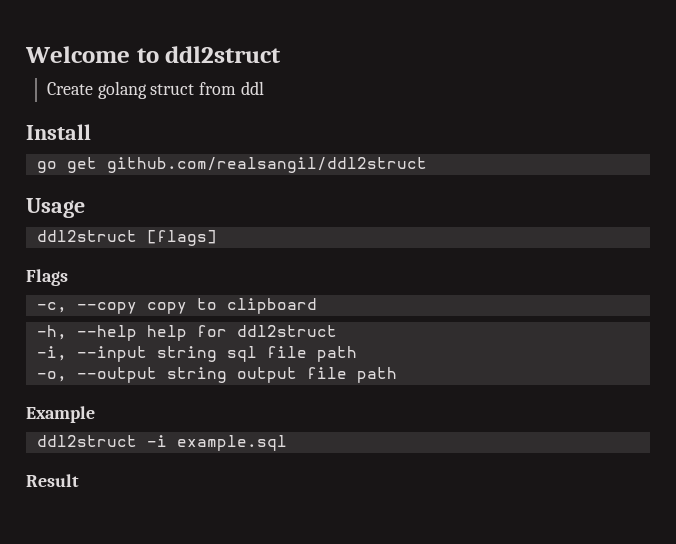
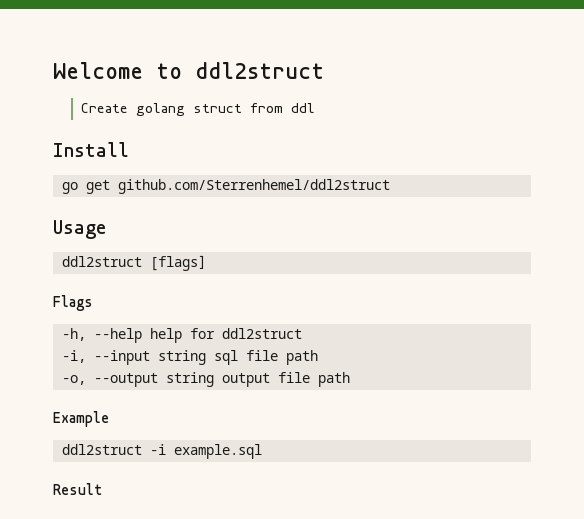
[106,157,427,173] github.com/realsangil/ddl2struct -> [117,179,390,194] github.com/Sterrenhemel/ddl2struct
[36,298,317,314] // -c, --copy copy to clipboard -> (93, 303) none

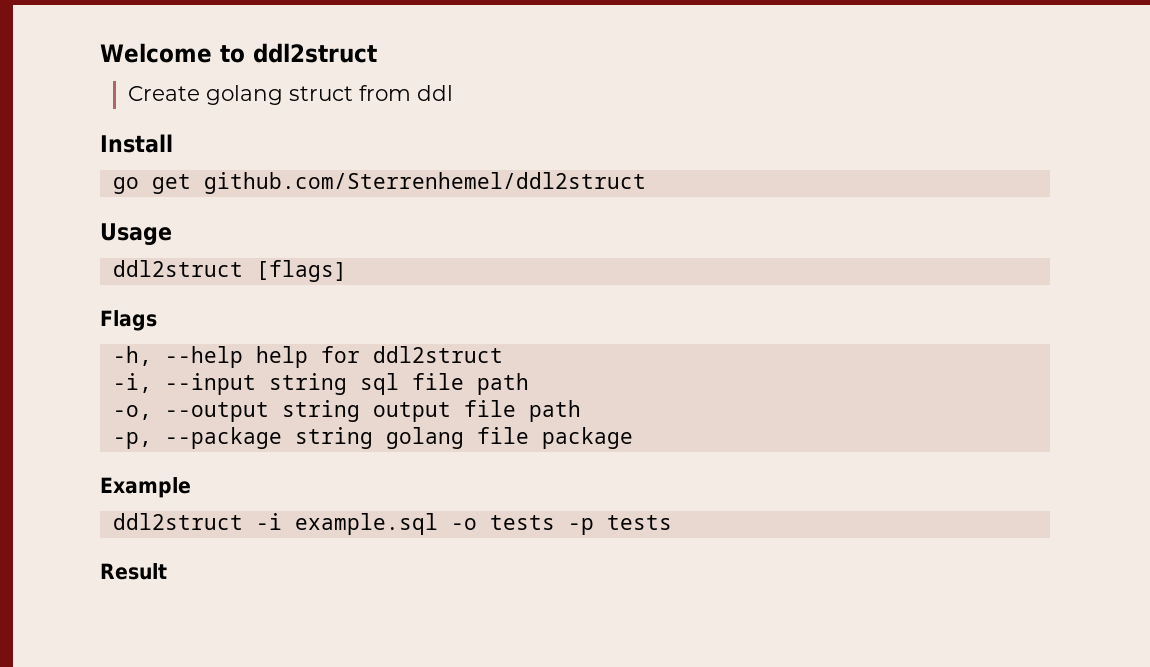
(350, 379) none -> [112,427,633,449] // -p, --package string golang file package
(262, 451) none -> [450,515,672,535] -o tests -p tests

